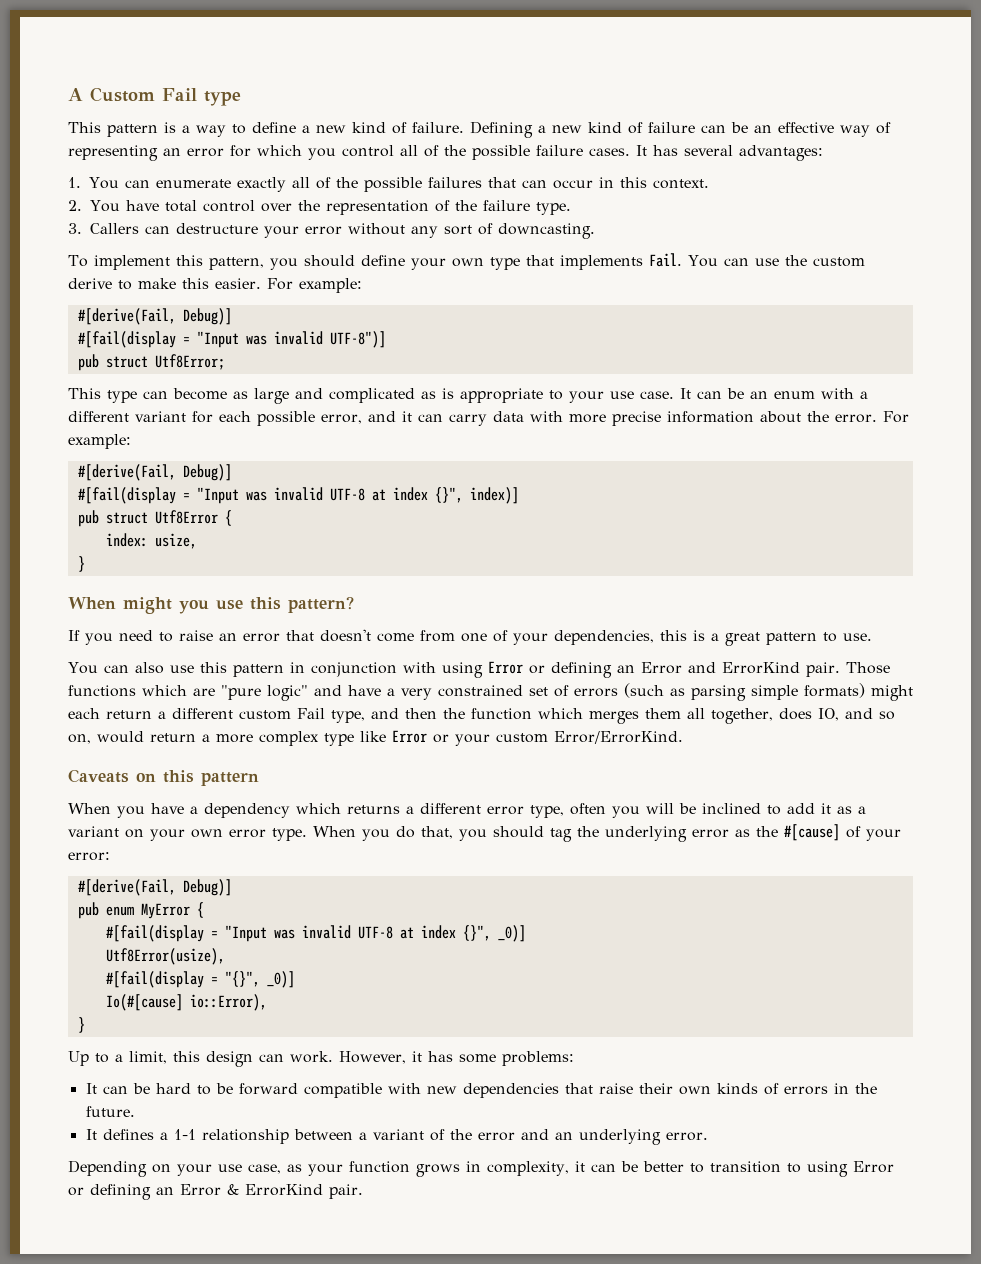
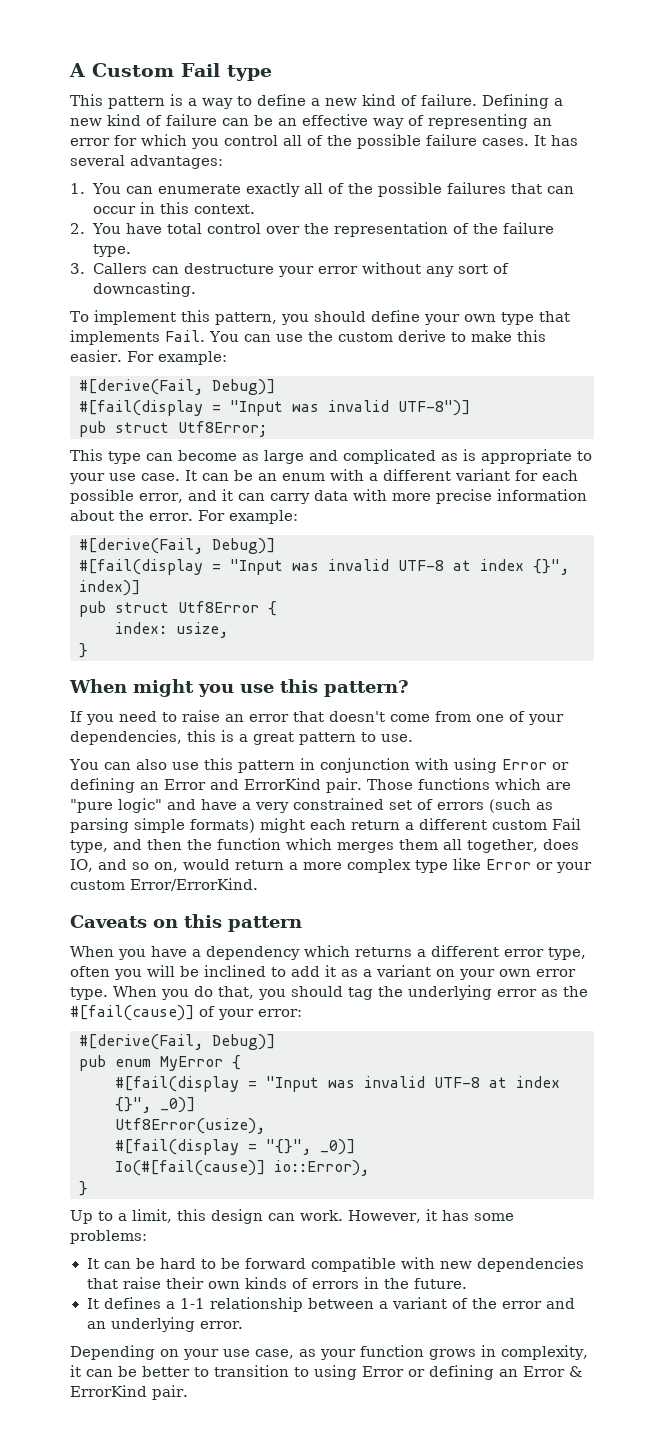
[784,824,840,841] #[cause] -> [70,1005,194,1021] #[fail(cause)]
[105,994,183,1011] Io(#[cause] -> [115,1160,265,1176] Io(#[fail(cause)]

